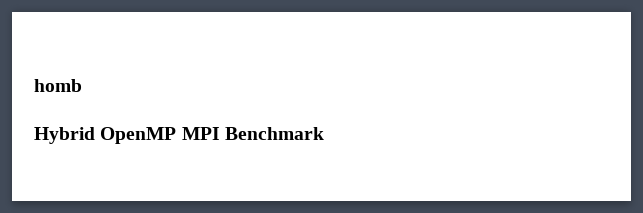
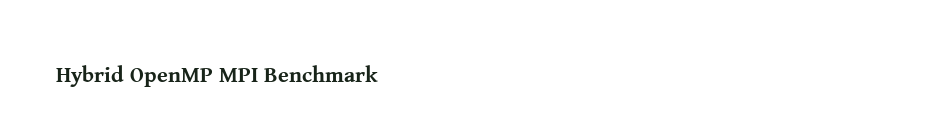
[34,79,82,92] homb // -> (56, 76) none

